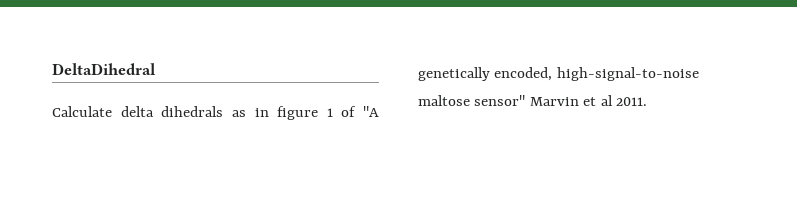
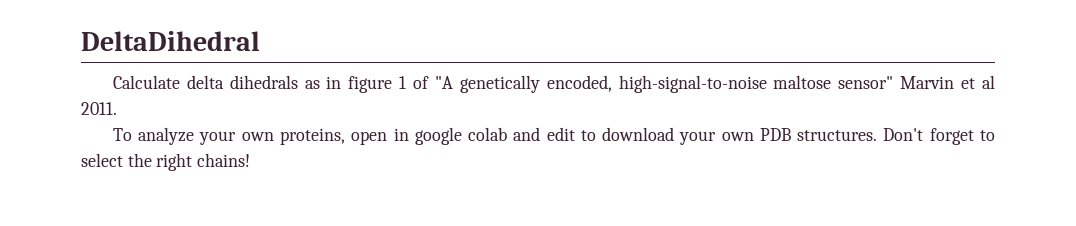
(648, 101) none -> [112,127,995,145] [81,153,251,171] // To analyze your own proteins, open in google colab and edit to download your own PDB structures. Don't forget to select the right chains!

